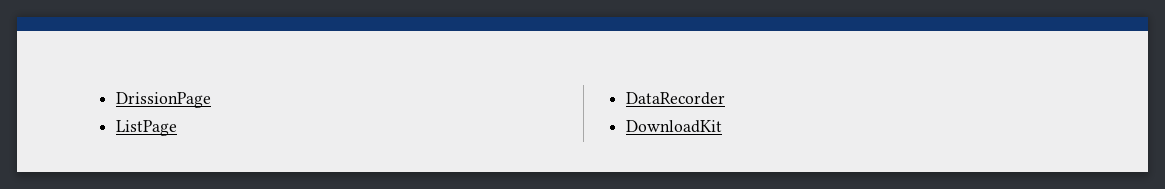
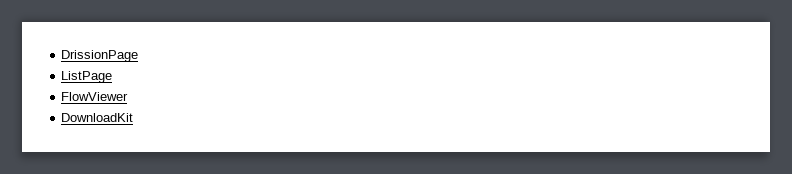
[626,92,726,105] DataRecorder -> [61,92,129,101] FlowViewer

